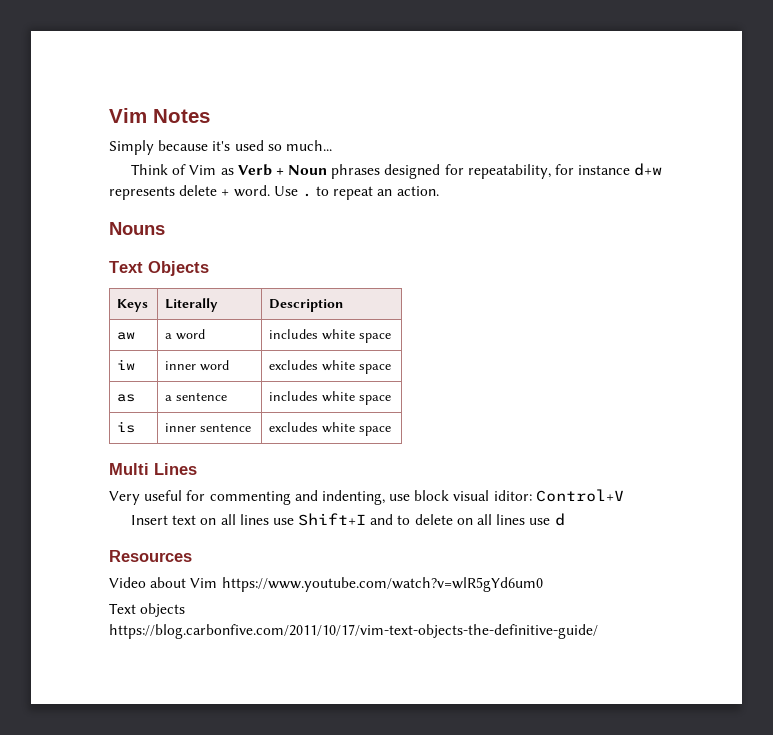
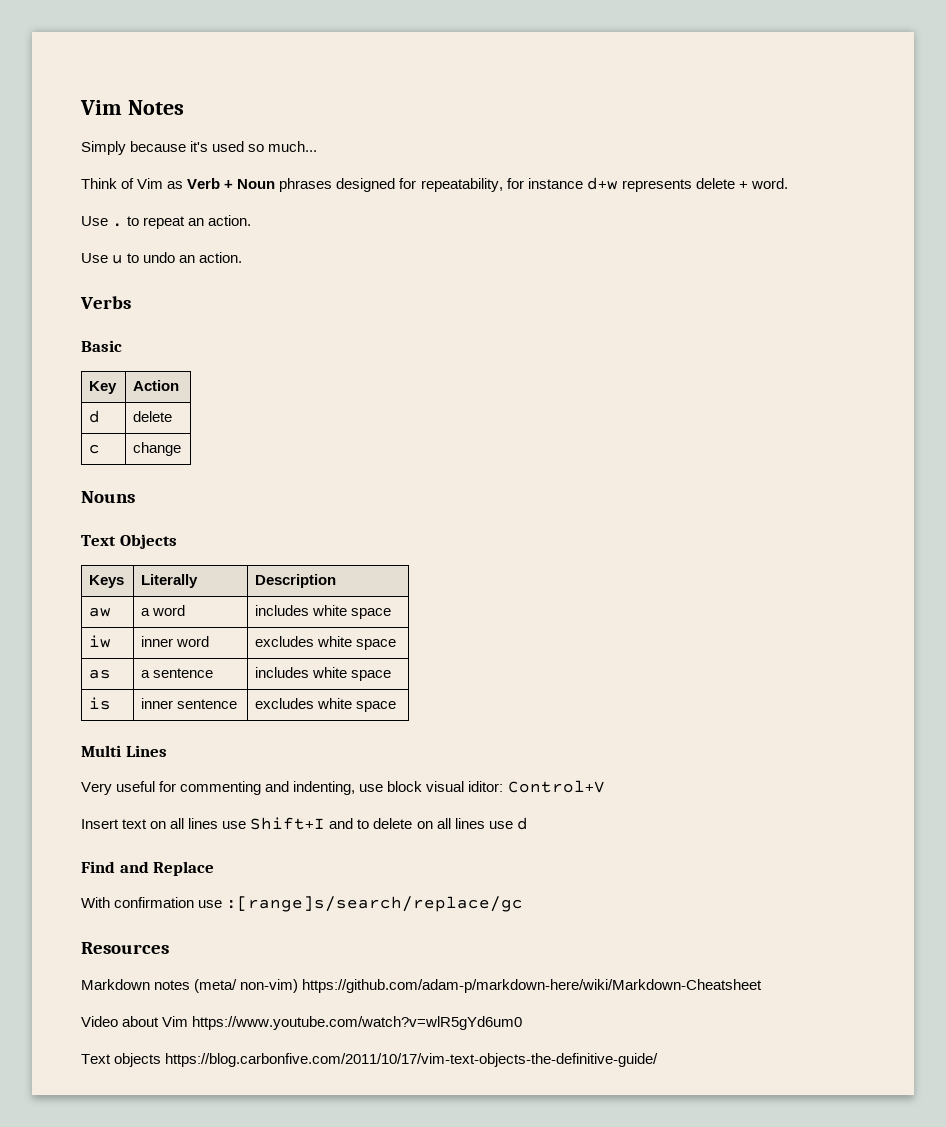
(270, 191) none -> (788, 183) //
(439, 191) none -> [81,252,243,264] [80,296,131,309] [81,340,122,352] [89,381,118,394] [133,380,180,391] [89,410,101,423] [133,411,173,422] [89,444,101,454] [133,442,182,456] // Use u to undo an action. // Verbs // Basic // Key | Action // d | delete // c | change
[109,550,192,562] Resources -> [81,861,215,876] [81,896,524,912] [81,942,169,954] [81,979,763,993] Find and Replace // With confirmation use :[range]s/search/replace/gc // Resources // Markdown notes (meta/ non-vim) https://github.com/adam-p/markdown-here/wiki/Markdown-Cheatsheet

